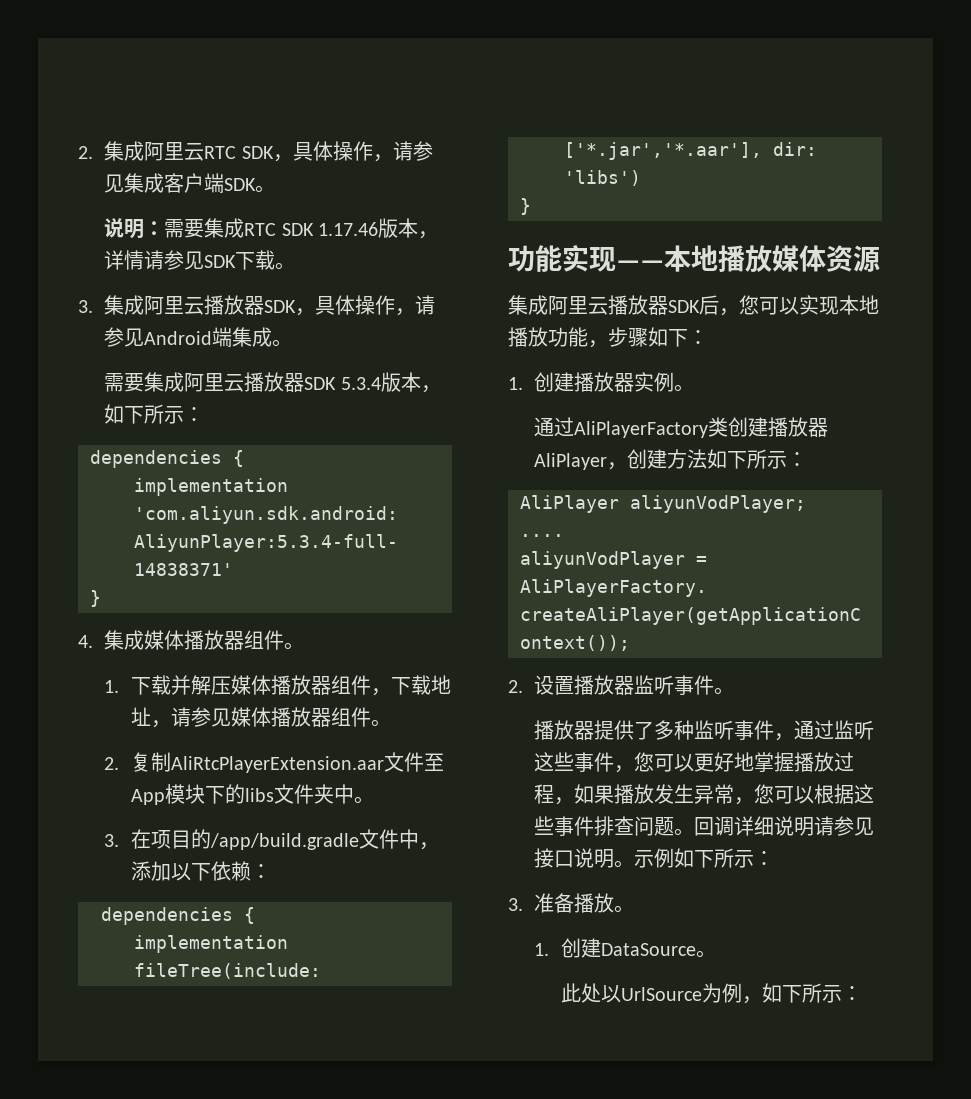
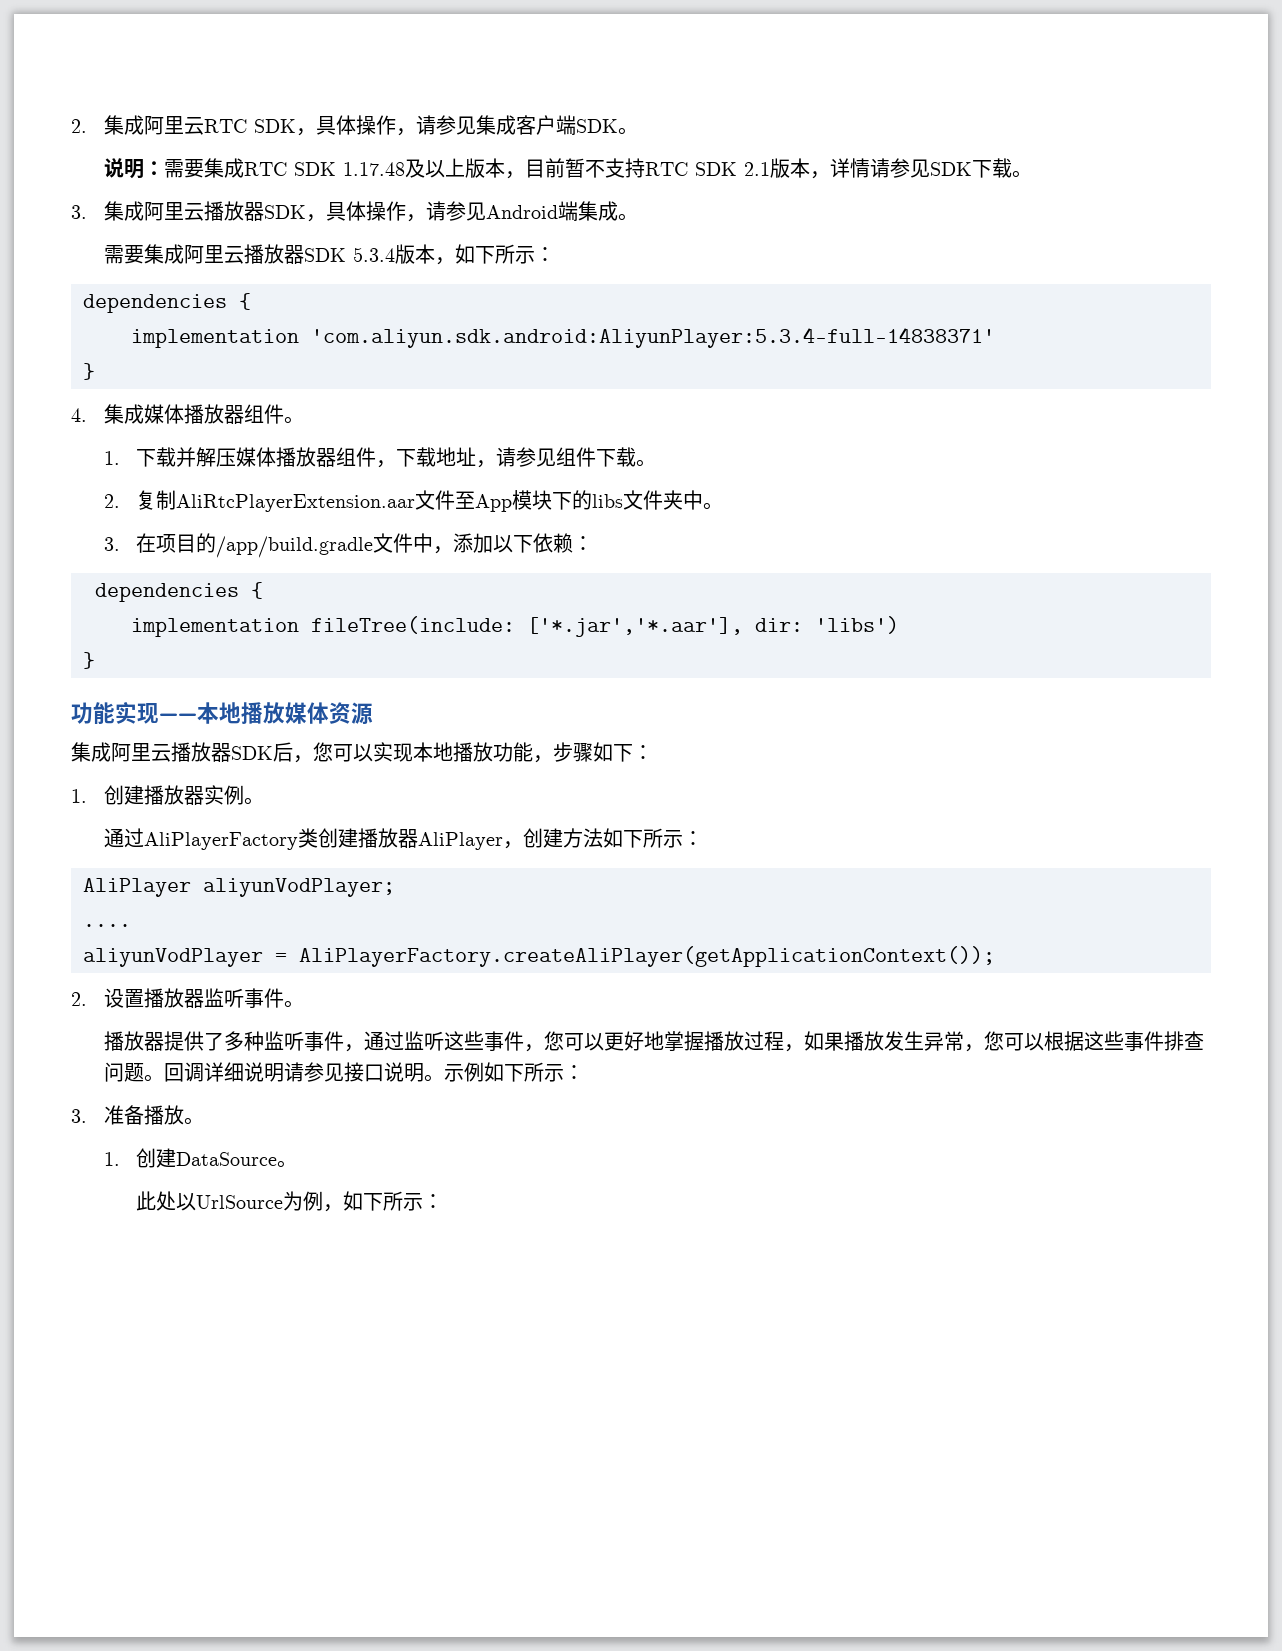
[318,222,379,236] 1.17.46 -> [342,158,770,179] 1.17.48及以上版本，目前暂不支持RTC SDK 2.1
[230,707,371,727] 媒体播放器组件 -> [556,447,637,467] 组件下载

